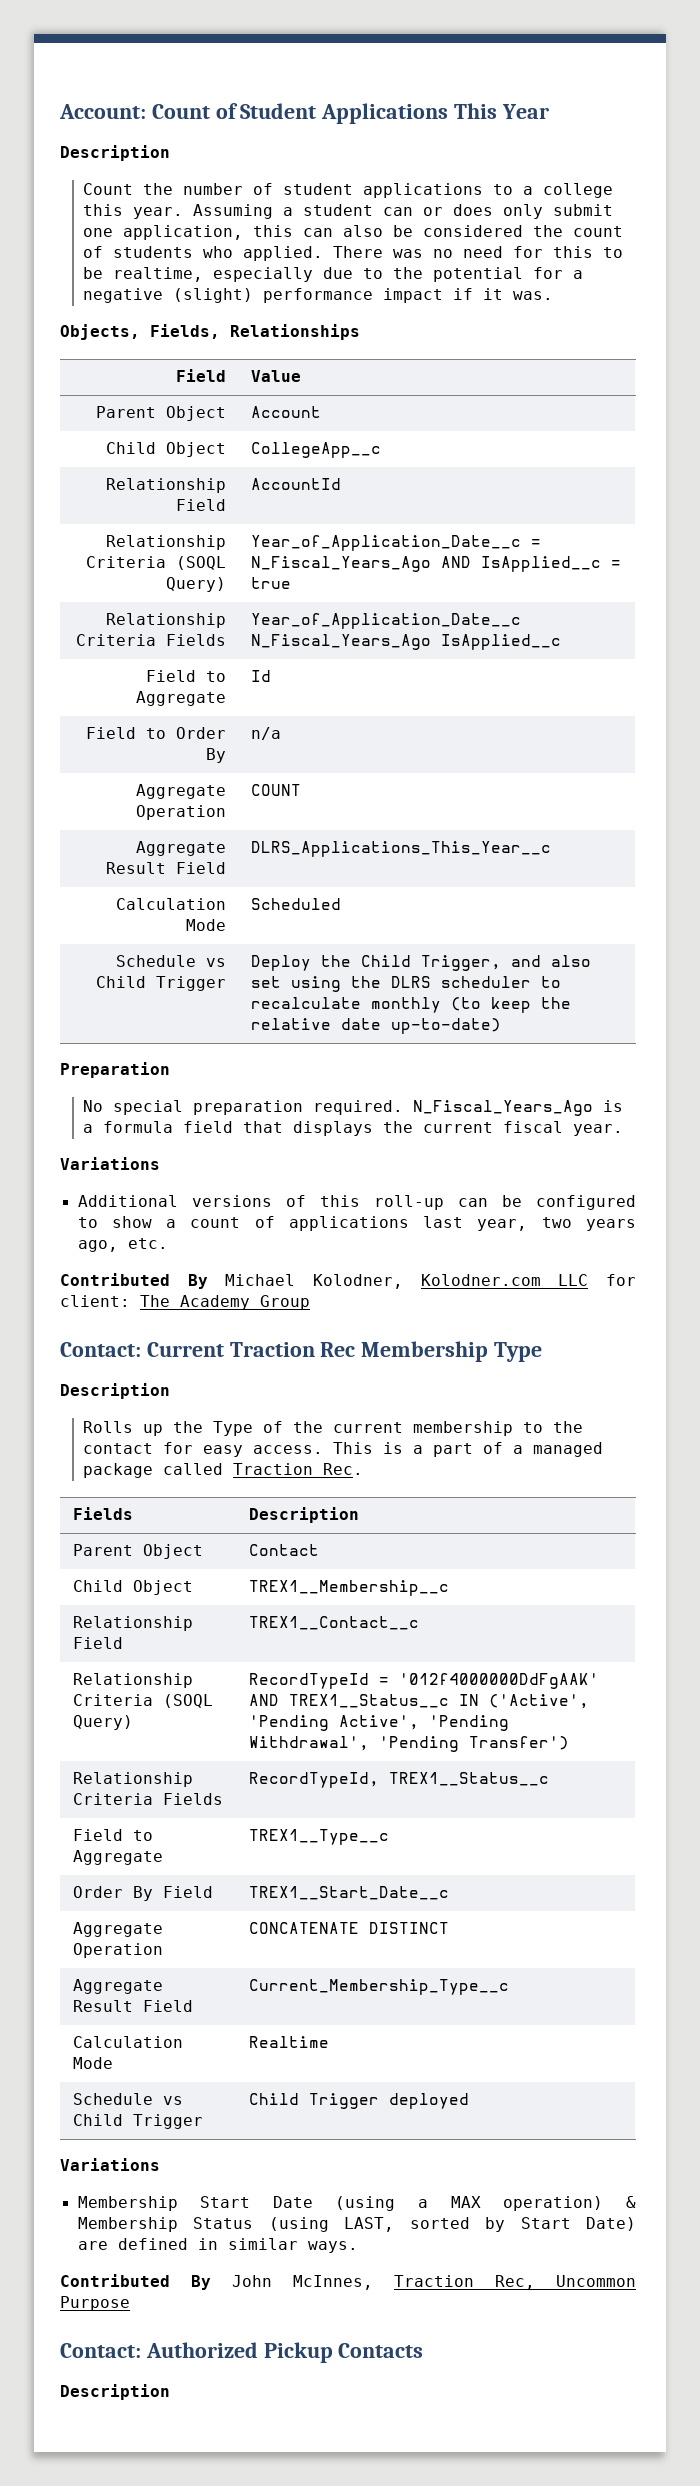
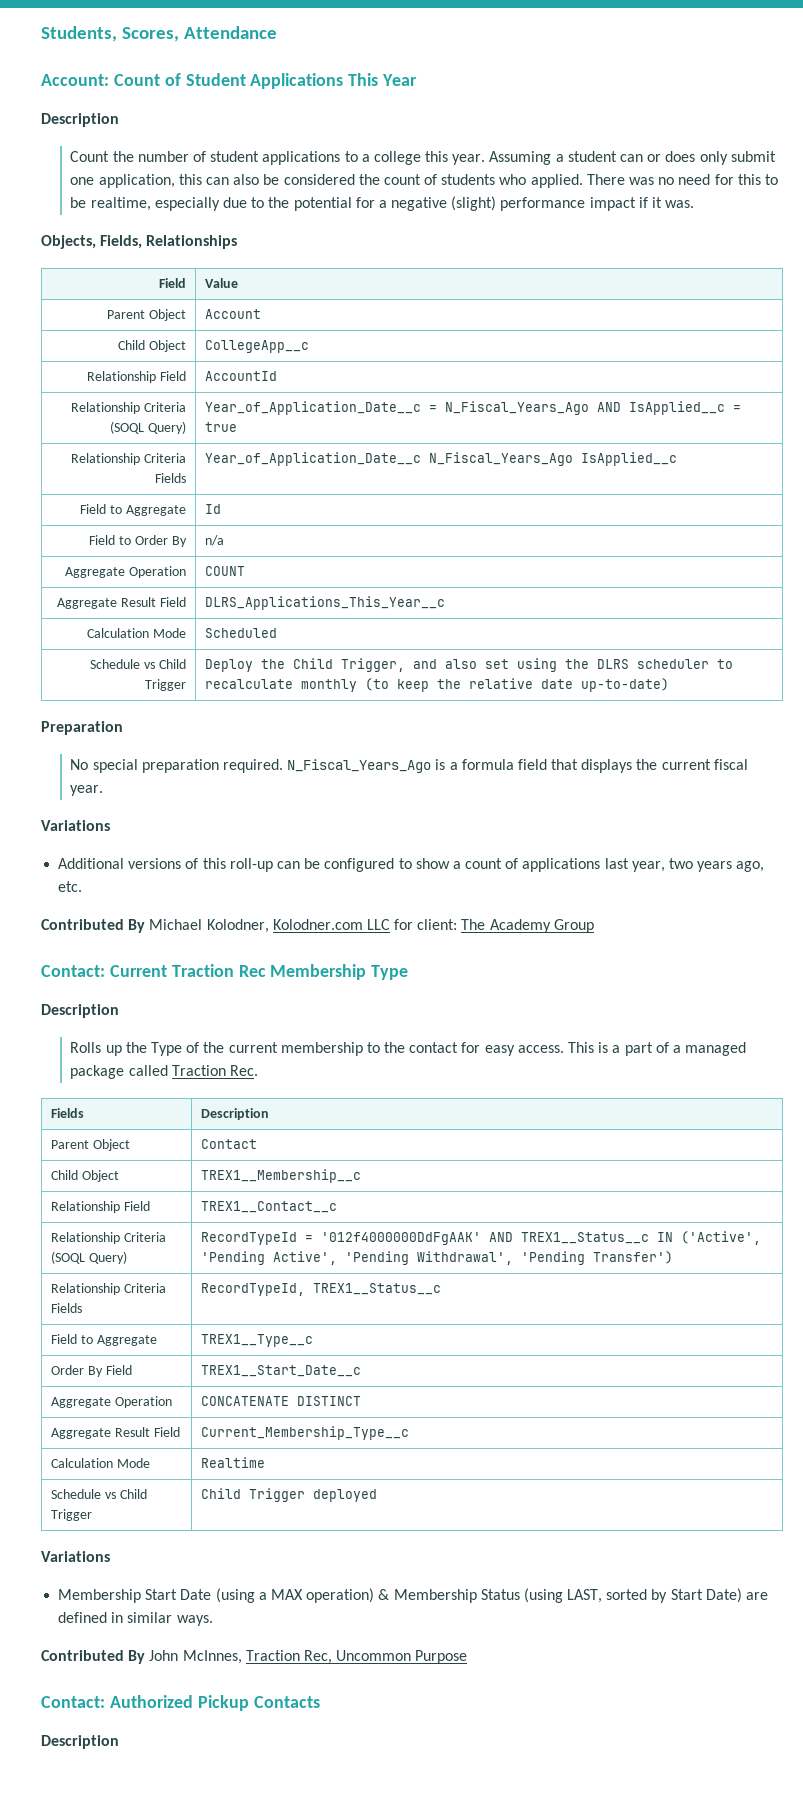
(59, 111) none -> [41,26,278,42] Students, Scores, Attendance //

